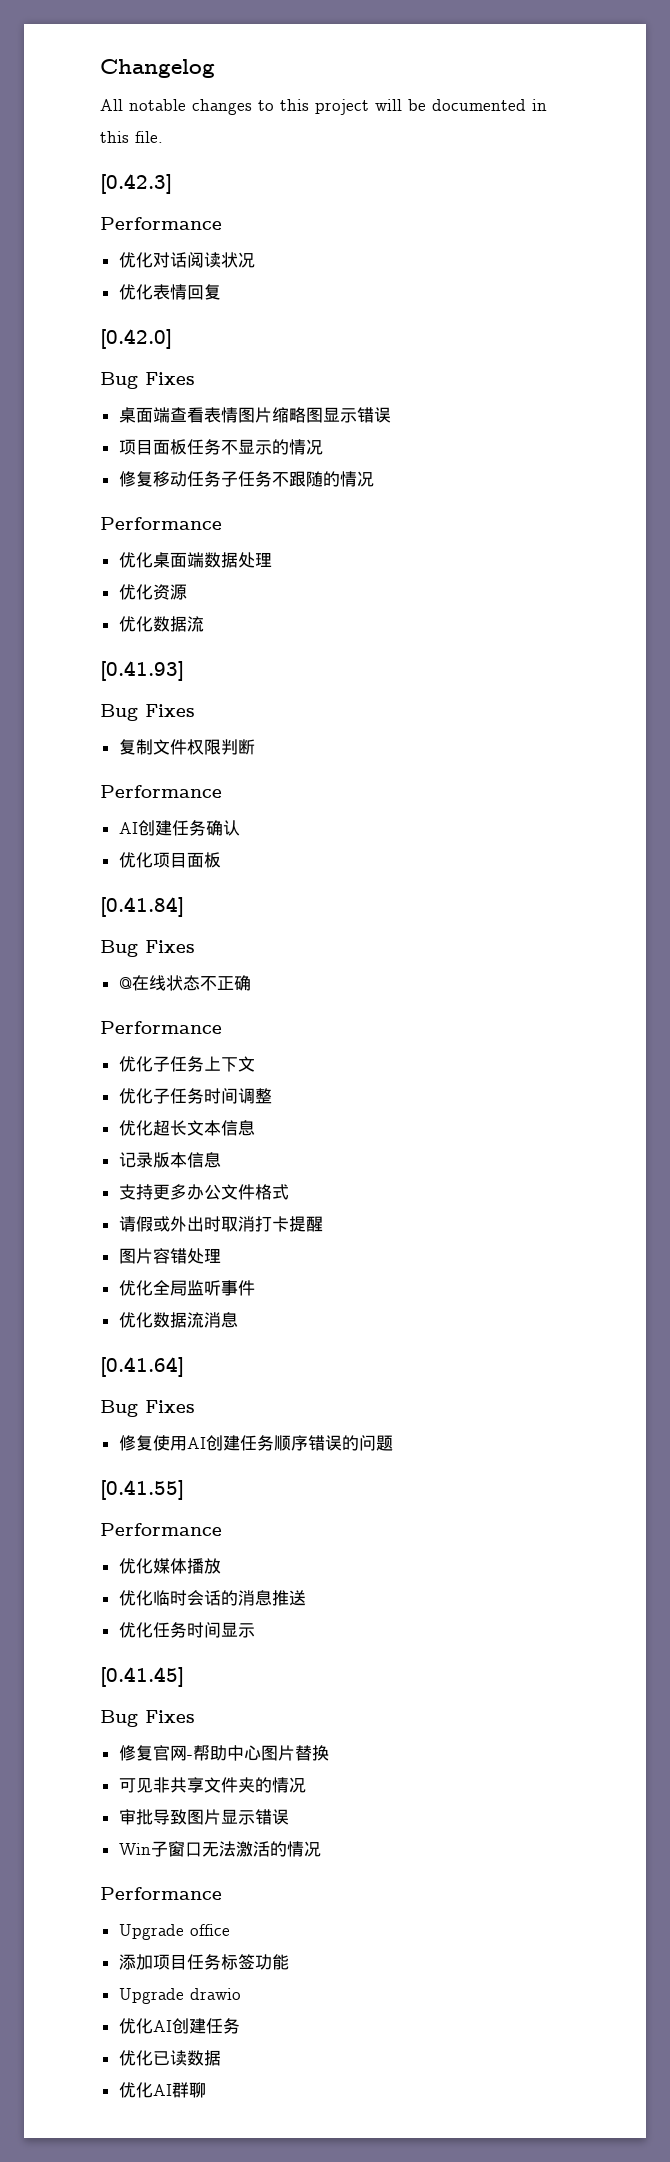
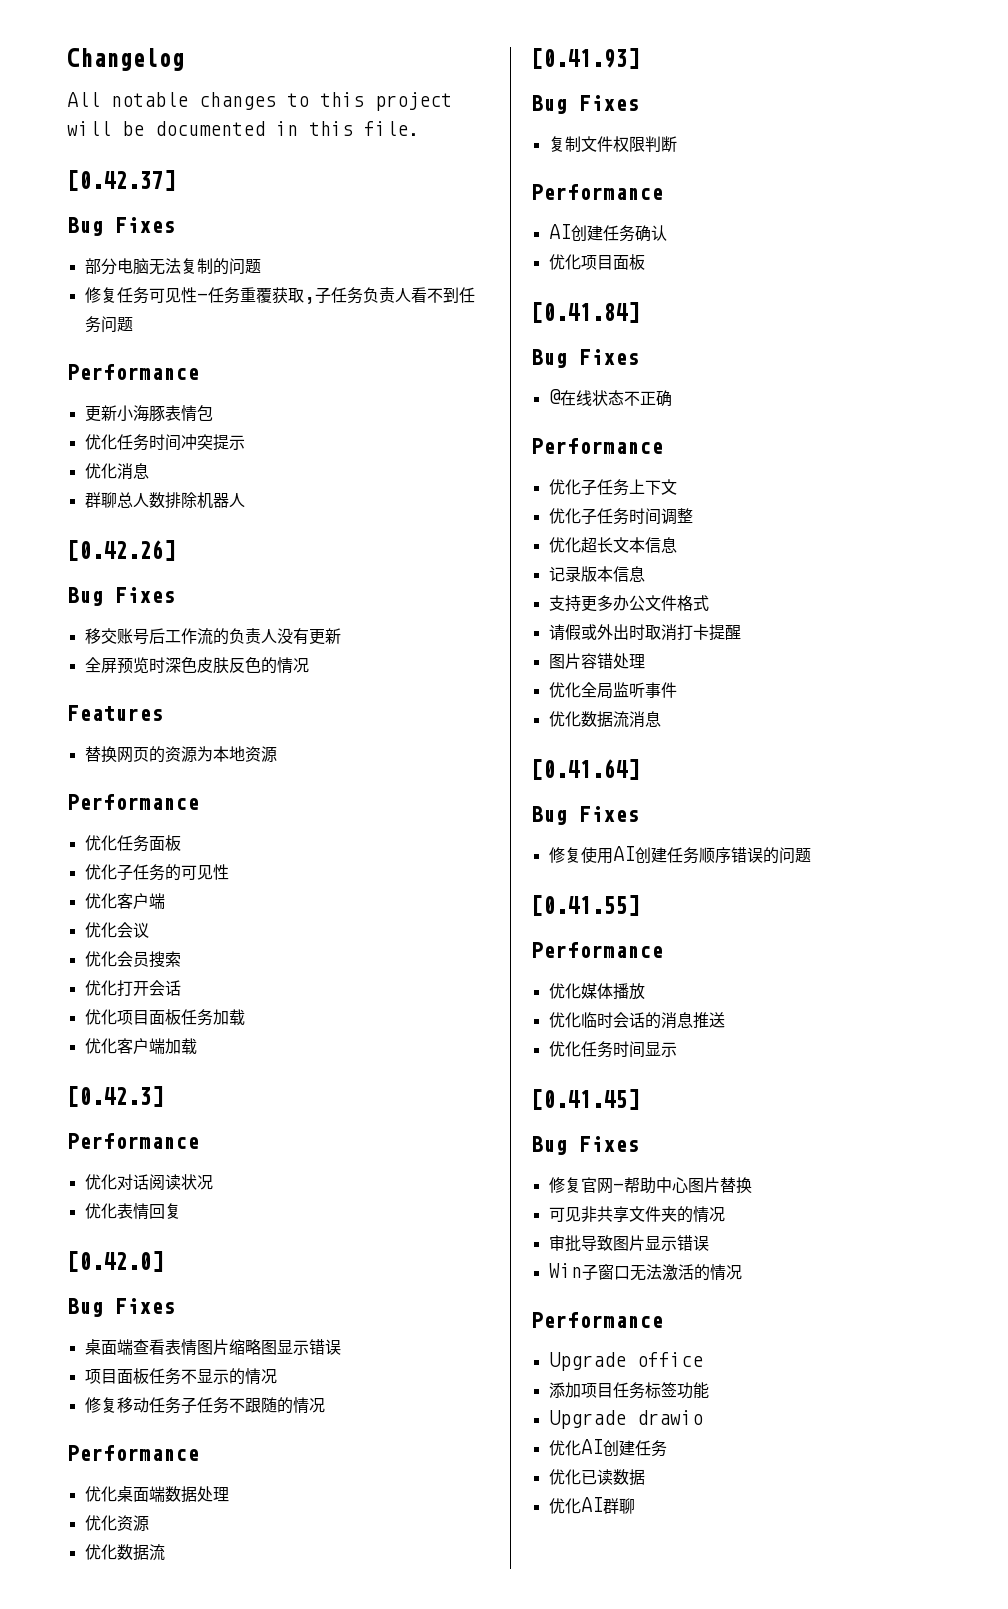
(163, 137) none -> [67,170,175,191] [67,217,175,236] [84,258,261,275] [84,287,475,304] [84,316,133,333] [67,364,199,380] [84,405,213,422] [84,434,245,451] [84,463,149,480] [84,492,245,509] [67,540,175,561] [67,587,175,606] [84,628,341,645] [84,657,309,674] [67,705,163,721] [84,746,277,763] [67,794,199,810] [84,835,181,852] [84,864,229,881] [84,893,165,909] [84,922,149,938] [84,951,181,968] [84,980,181,996] [84,1009,245,1026] [84,1038,197,1055] // [0.42.37] // Bug Fixes // 部分电脑无法复制的问题 // 修复任务可见性-任务重覆获取,子任务负责人看不到任务问题 // Performance // 更新小海豚表情包 // 优化任务时间冲突提示 // 优化消息 // 群聊总人数排除机器人 // [0.42.26] // Bug Fixes // 移交账号后工作流的负责人没有更新 // 全屏预览时深色皮肤反色的情况 // Features // 替换网页的资源为本地资源 // Performance // 优化任务面板 // 优化子任务的可见性 // 优化客户端 // 优化会议 // 优化会员搜索 // 优化打开会话 // 优化项目面板任务加载 // 优化客户端加载

